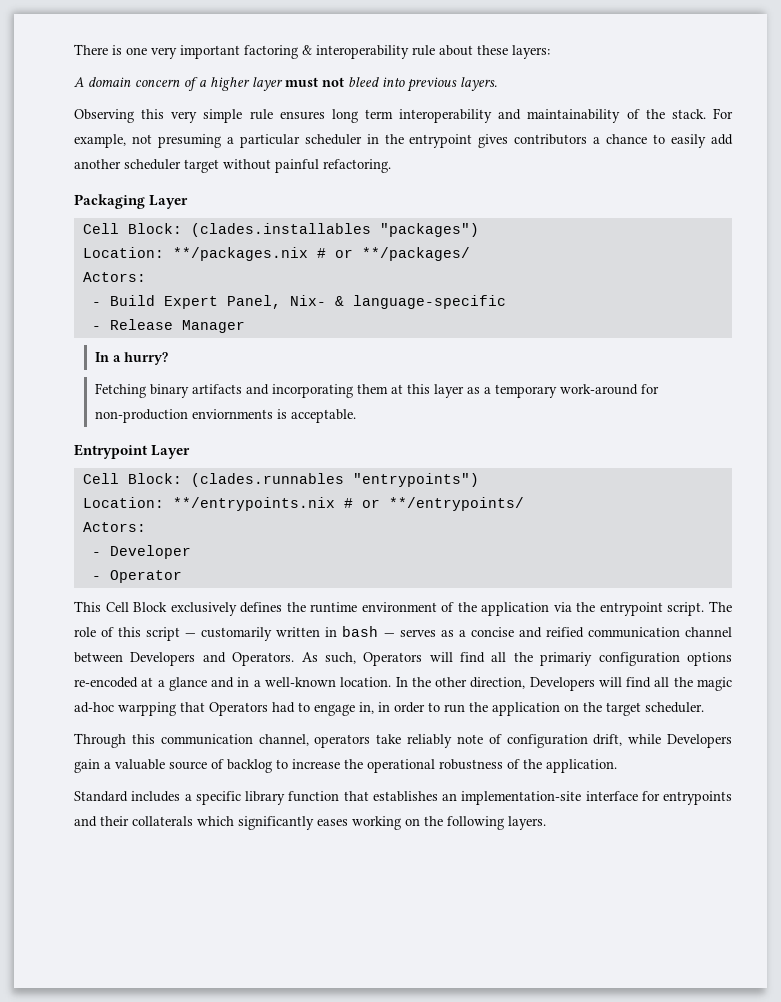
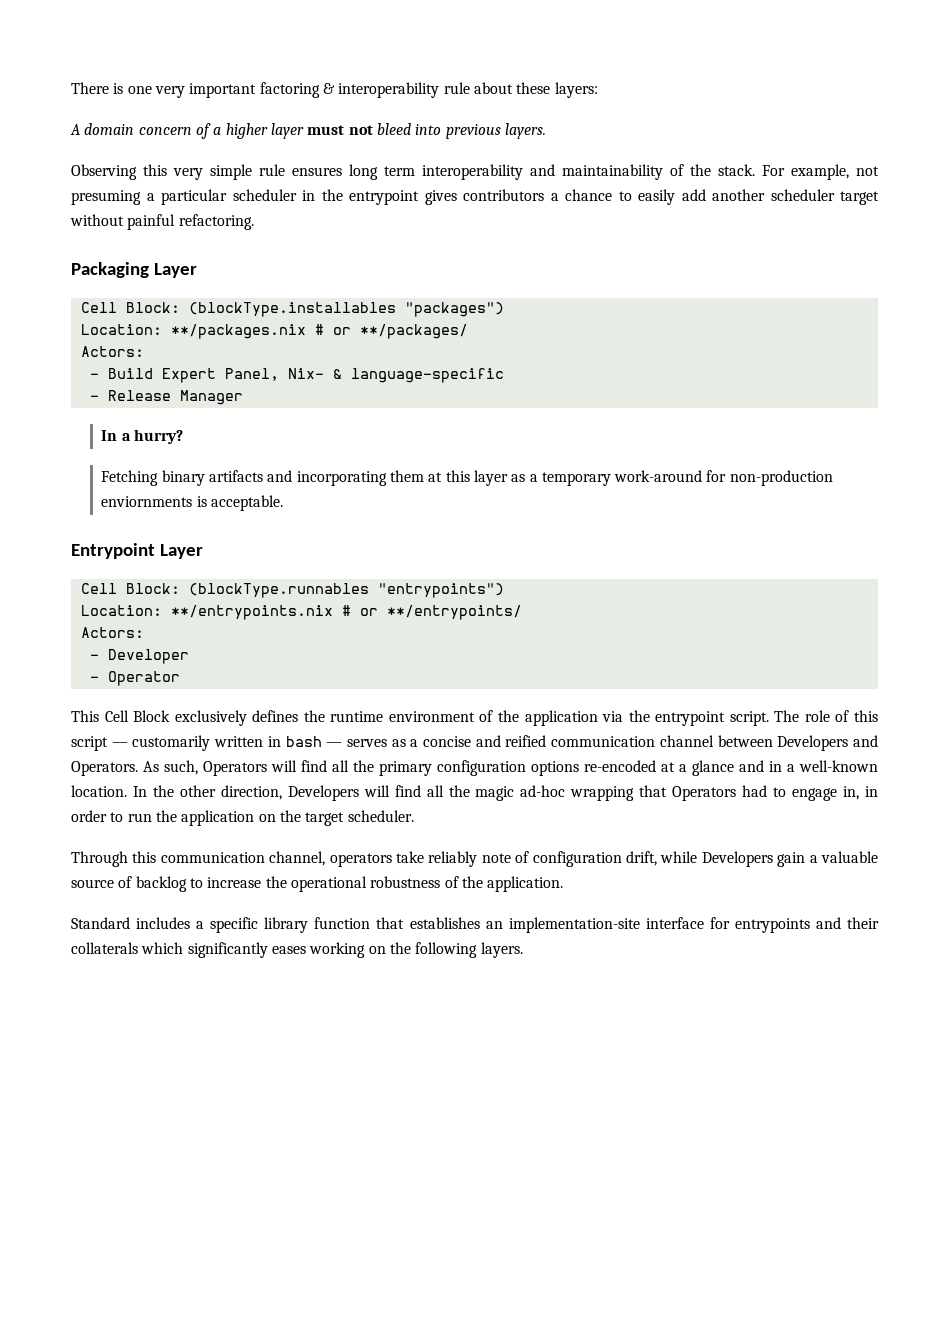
[190,223,371,237] (clades.installables -> [188,302,396,317] (blockType.installables
[190,473,344,487] (clades.runnables -> [188,583,369,598] (blockType.runnables
[540,652,593,666] primariy -> [379,761,432,776] primary
[118,702,176,716] warpping -> [570,786,635,801] wrapping

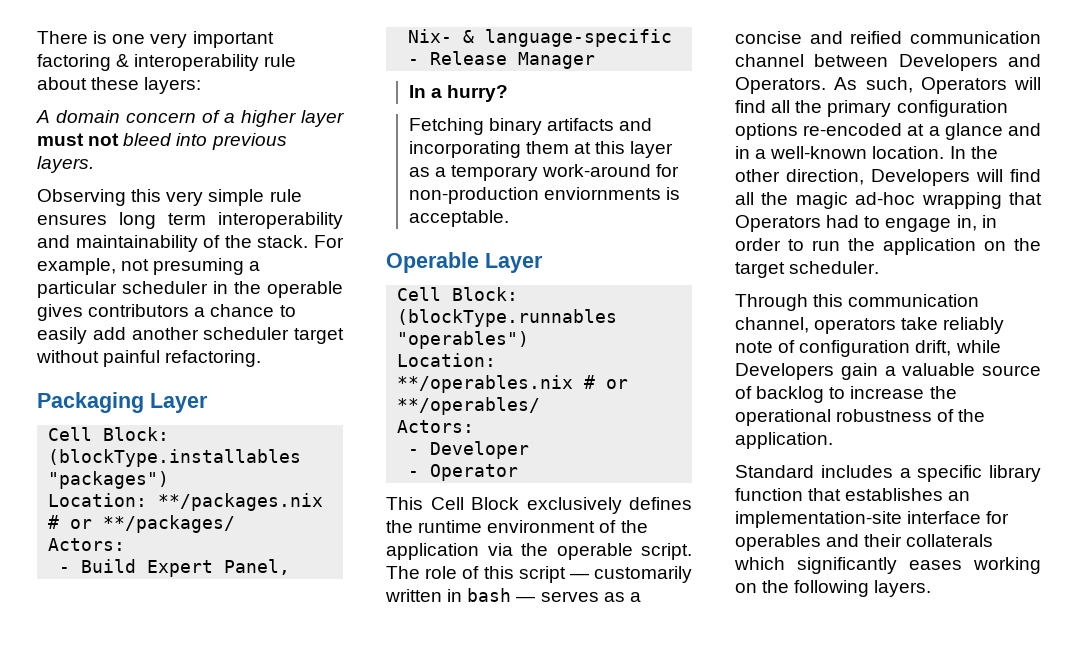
[349,190,419,205] entrypoint -> [267,281,343,298] operable
[71,543,155,559] Entrypoint -> [386,252,479,273] Operable
[377,583,504,598] [80,605,522,620] "entrypoints") // Location: **/entrypoints.nix # or **/entrypoints/ -> [397,331,530,349] [397,353,497,367] [397,375,629,393] [397,397,541,415] "operables") // Location: **/operables.nix # or **/operables/
[655,711,726,726] entrypoint -> [556,543,633,560] operable
[734,918,810,933] entrypoints -> [735,534,821,551] operables

